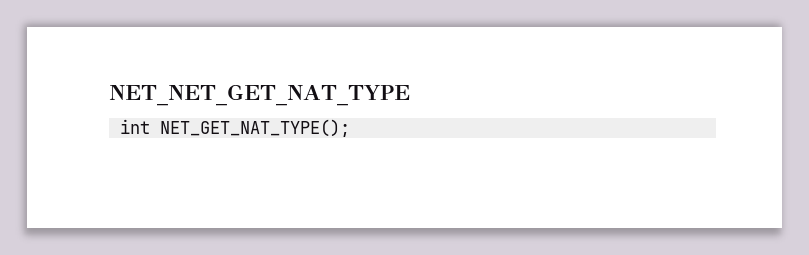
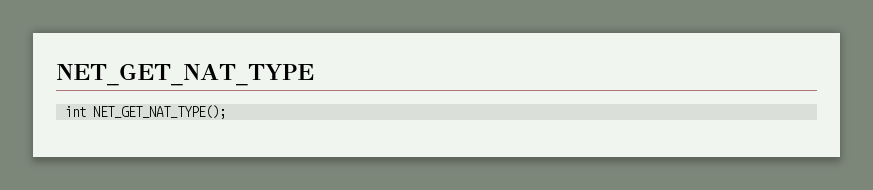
[109,84,410,106] NET_NET_GET_NAT_TYPE -> [56,63,314,86] NET_GET_NAT_TYPE

